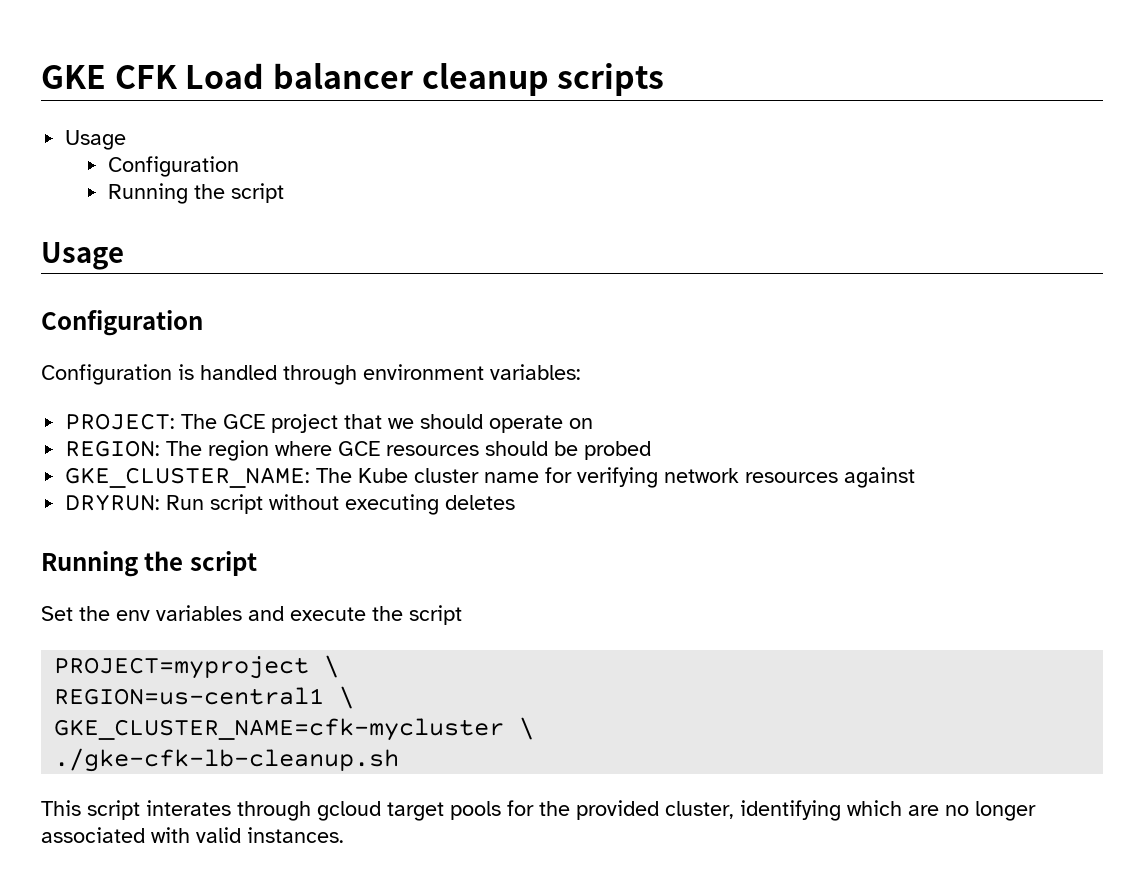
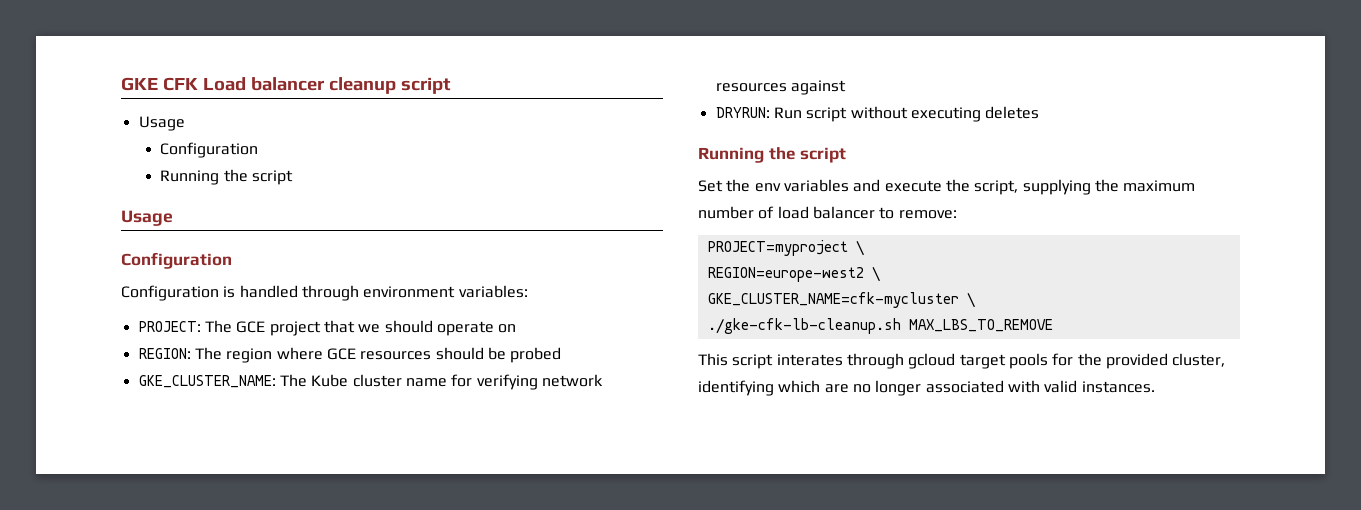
[557,63,665,96] scripts -> [400,77,451,94] script
[409,605,462,625] script -> [974,179,1196,195] [698,206,957,219] script, supplying the maximum number of load balancer to remove:
[54,687,325,705] REGION=us-central1 -> [707,267,864,282] REGION=europe-west2
(400, 760) none -> [908,319,1053,332] MAX_LBS_TO_REMOVE

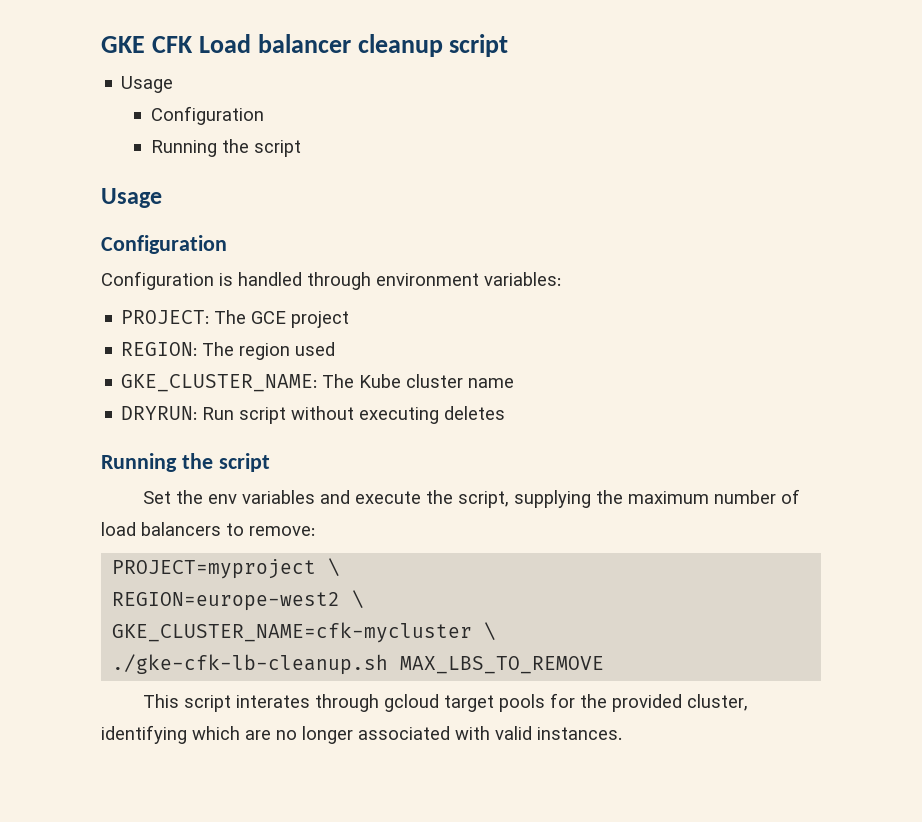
[323,320,517,336] [138,347,562,363] that we should operate on // REGION: The region where GCE resources should be probed -> [121,342,336,360] // REGION: The region used
[451,374,603,390] [715,80,846,95] for verifying network resources against -> (515, 383) none
[812,206,875,219] balancer -> [141,522,221,536] balancers

